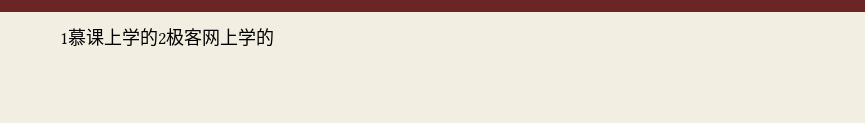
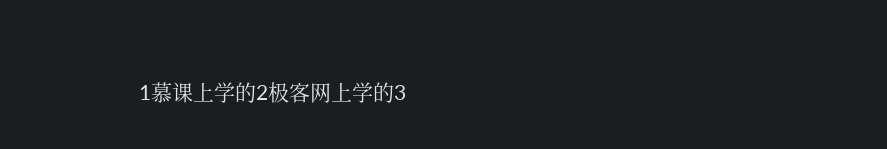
(274, 37) none -> [393,85,406,100] 3

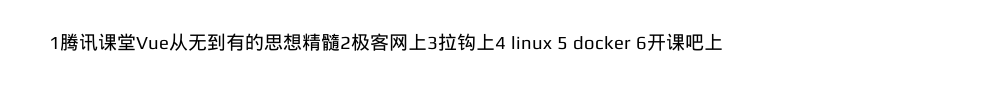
[150,82,406,103] 慕课上学的2极客网上学的3 -> [60,33,723,51] 腾讯课堂Vue从无到有的思想精髓2极客网上3拉钩上4 linux 5 docker 6开课吧上

